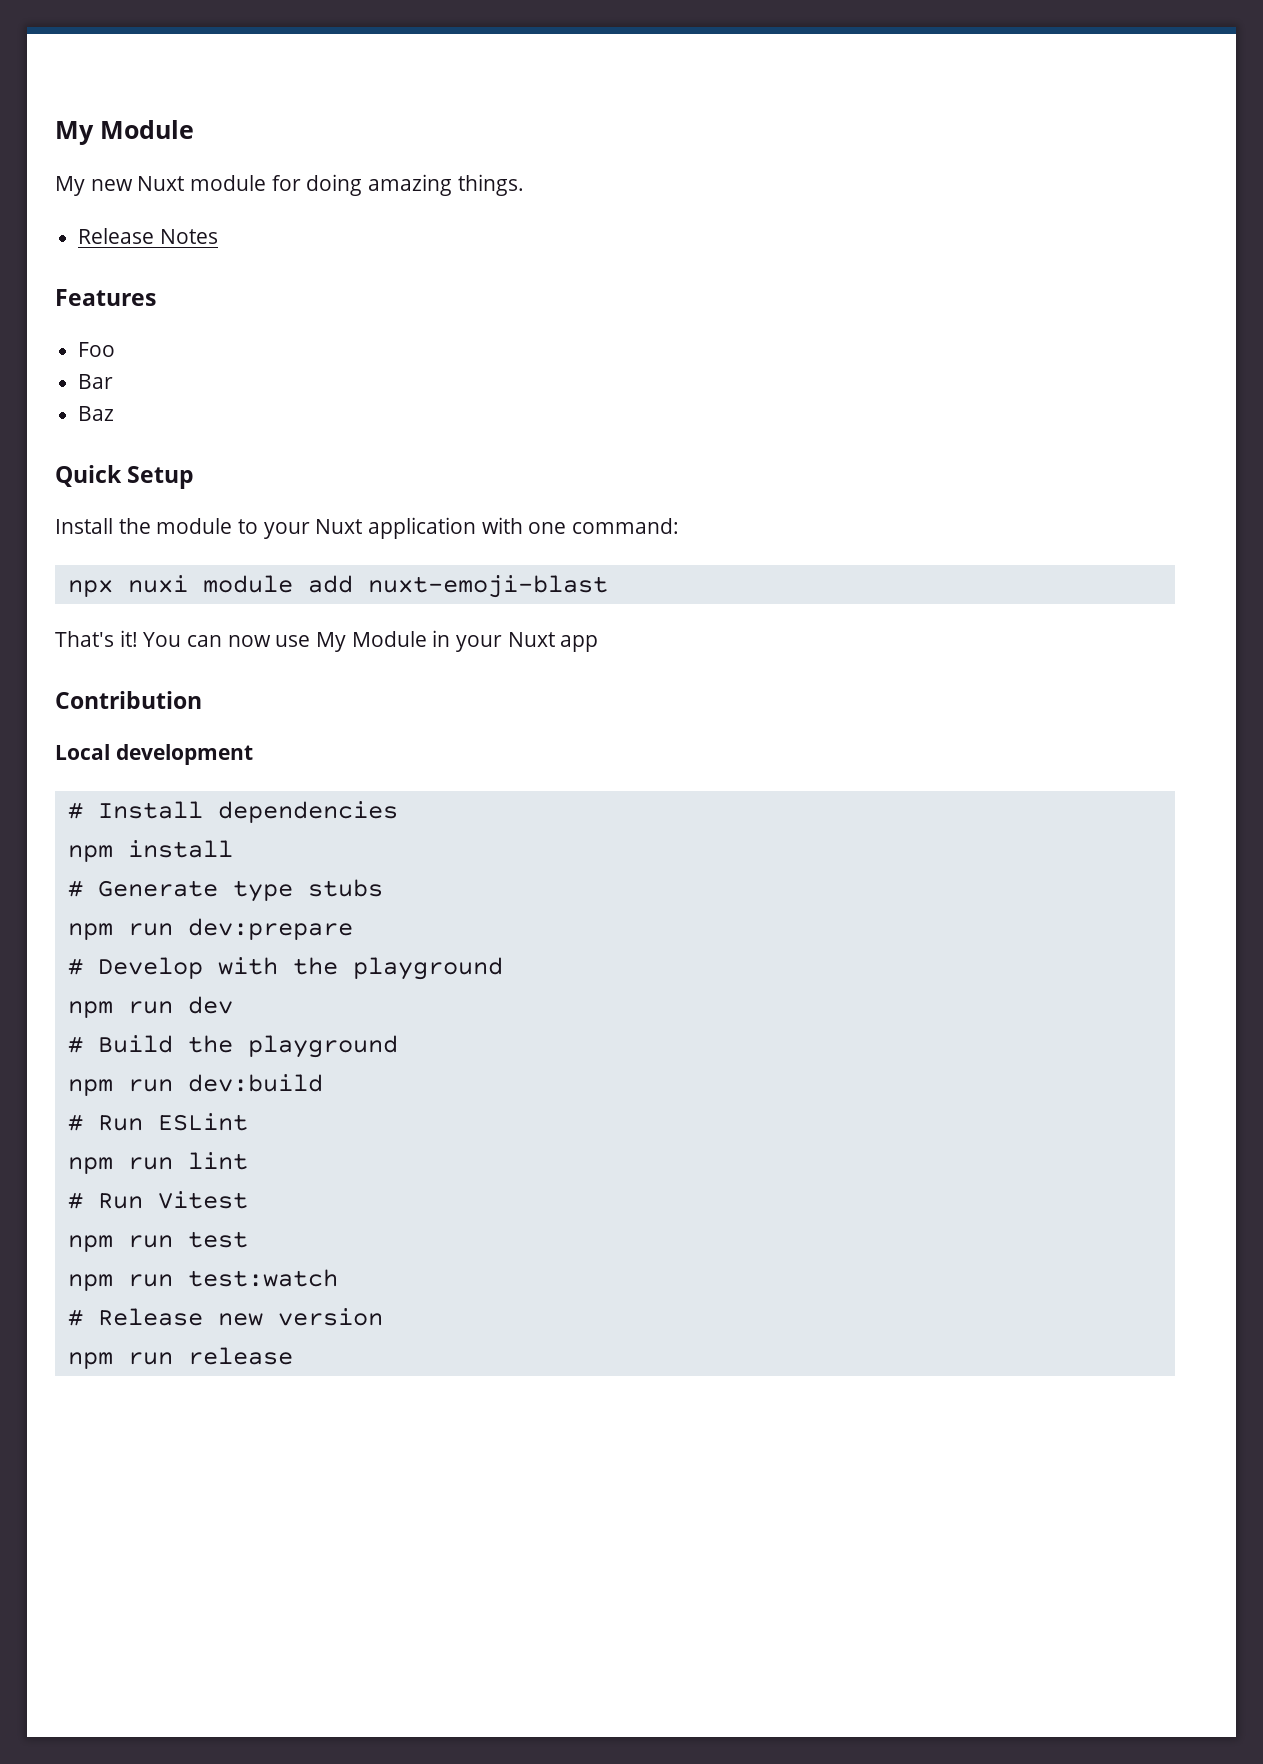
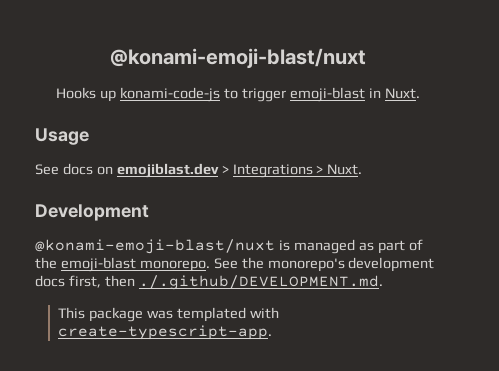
[55,120,194,145] [55,174,524,196] [78,228,218,244] [55,289,156,306] [78,342,116,357] [78,374,114,389] [78,406,115,421] [55,465,195,489] [55,517,680,539] [67,575,608,598] [55,630,599,652] [55,691,202,709] [55,744,253,765] [67,801,398,823] [67,840,233,862] [67,879,383,902] [67,918,353,940] [67,957,503,980] [67,996,233,1018] [67,1035,398,1058] [67,1074,323,1096] [67,1113,248,1131] [67,1152,248,1174] [67,1191,248,1209] [67,1231,248,1252] [67,1269,338,1291] [67,1308,383,1326] [67,1347,293,1369] My Module // My new Nuxt module for doing amazing things. // Release Notes // Features // Foo // Bar // Baz // Quick Setup // Install the module to your Nuxt application with one command: // npx nuxi module add nuxt-emoji-blast // That's it! You can now use My Module in your Nuxt app // Contribution // Local development // # Install dependencies // npm install // # Generate type stubs // npm run dev:prepare // # Develop with the playground // npm run dev // # Build the playground // npm run dev:build // # Run ESLint // npm run lint // # Run Vitest // npm run test // npm run test:watch // # Release new version // npm run release -> [110,48,366,69] [56,87,420,102] [35,128,89,145] [35,163,363,178] [35,204,149,221] [35,239,423,254] [35,257,435,272] [35,275,383,290] [57,307,279,322] [57,325,272,340] @konami-emoji-blast/nuxt // Hooks up konami-code-js to trigger emoji-blast in Nuxt. // Usage // See docs on emojiblast.dev > Integrations > Nuxt. // Development // @konami-emoji-blast/nuxt is managed as part of the emoji-blast monorepo. See the monorepo's development docs first, then ./.github/DEVELOPMENT.md. // This package was templated with create-typescript-app.

